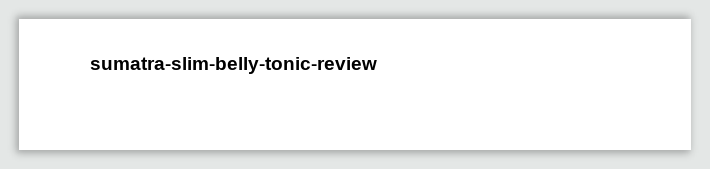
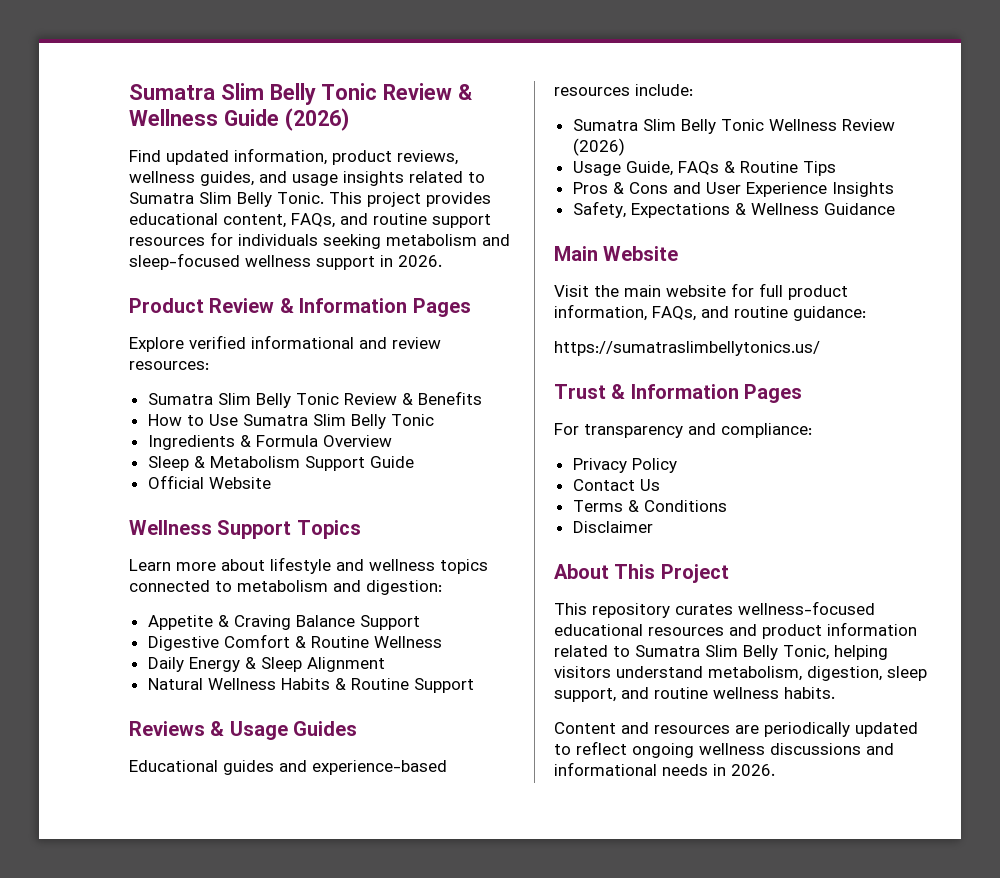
[90,57,377,74] sumatra-slim-belly-tonic-review -> [129,83,473,105] [129,108,349,131] [129,148,458,165] [129,171,485,186] [129,192,491,207] [129,213,491,228] [129,232,510,249] [129,253,442,270] [129,298,471,317] [129,335,441,352] [129,361,209,370] [147,391,482,408] [147,414,434,429] [147,435,392,450] [147,456,414,471] [147,475,271,489] [129,520,361,539] [129,557,488,574] [129,580,442,595] [147,615,420,630] [147,634,442,651] [147,657,385,672] [147,678,474,693] [129,721,358,740] [129,760,447,775] [554,84,693,96] [572,119,895,134] [572,138,625,156] [572,161,836,176] [572,182,894,197] [572,201,895,218] [554,246,679,261] [554,283,848,300] [554,304,866,321] [554,341,820,356] [554,384,803,403] [554,423,812,438] [572,458,677,473] [572,479,660,491] [572,500,727,512] [572,521,653,533] [554,564,729,583] [554,601,875,618] [554,622,917,639] [554,645,888,660] [554,666,927,681] [554,687,835,702] [554,722,918,737] [554,741,894,758] [554,762,775,776] Sumatra Slim Belly Tonic Review & Wellness Guide (2026) // Find updated information, product reviews, wellness guides, and usage insights related to Sumatra Slim Belly Tonic. This project provides educational content, FAQs, and routine support resources for individuals seeking metabolism and sleep-focused wellness support in 2026. // Product Review & Information Pages // Explore verified informational and review resources: // Sumatra Slim Belly Tonic Review & Benefits // How to Use Sumatra Slim Belly Tonic // Ingredients & Formula Overview // Sleep & Metabolism Support Guide // Official Website // Wellness Support Topics // Learn more about lifestyle and wellness topics connected to metabolism and digestion: // Appetite & Craving Balance Support // Digestive Comfort & Routine Wellness // Daily Energy & Sleep Alignment // Natural Wellness Habits & Routine Support // Reviews & Usage Guides // Educational guides and experience-based resources include: // Sumatra Slim Belly Tonic Wellness Review (2026) // Usage Guide, FAQs & Routine Tips // Pros & Cons and User Experience Insights // Safety, Expectations & Wellness Guidance // Main Website // Visit the main website for full product information, FAQs, and routine guidance: // https://sumatraslimbellytonics.us/ // Trust & Information Pages // For transparency and compliance: // Privacy Policy // Contact Us // Terms & Conditions // Disclaimer // About This Project // This repository curates wellness-focused educational resources and product information related to Sumatra Slim Belly Tonic, helping visitors understand metabolism, digestion, sleep support, and routine wellness habits. // Content and resources are periodically updated to reflect ongoing wellness discussions and informational needs in 2026.

